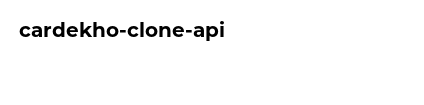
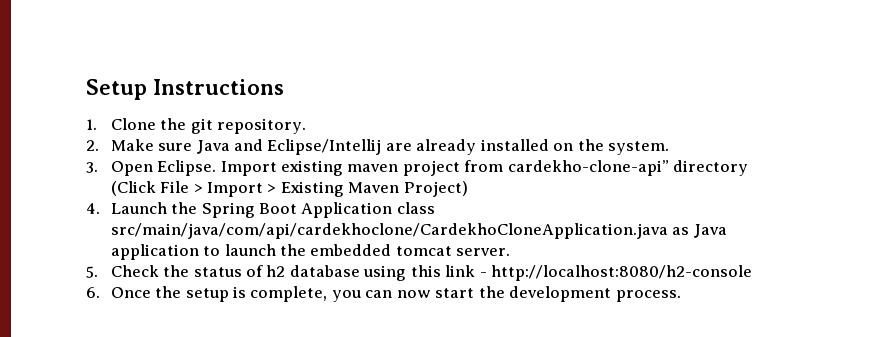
[19,21,225,41] cardekho-clone-api -> [86,79,284,100] [86,118,306,134] [86,139,670,155] [86,160,749,176] [110,181,468,197] [86,202,435,218] [110,223,727,239] [110,244,511,260] [86,265,753,281] [86,286,681,302] Setup Instructions // 1. Clone the git repository. // 2. Make sure Java and Eclipse/Intellij are already installed on the system. // 3. Open Eclipse. Import existing maven project from cardekho-clone-api” directory (Click File > Import > Existing Maven Project) // 4. Launch the Spring Boot Application class src/main/java/com/api/cardekhoclone/CardekhoCloneApplication.java as Java application to launch the embedded tomcat server. // 5. Check the status of h2 database using this link - http://localhost:8080/h2-console // 6. Once the setup is complete, you can now start the development process.

